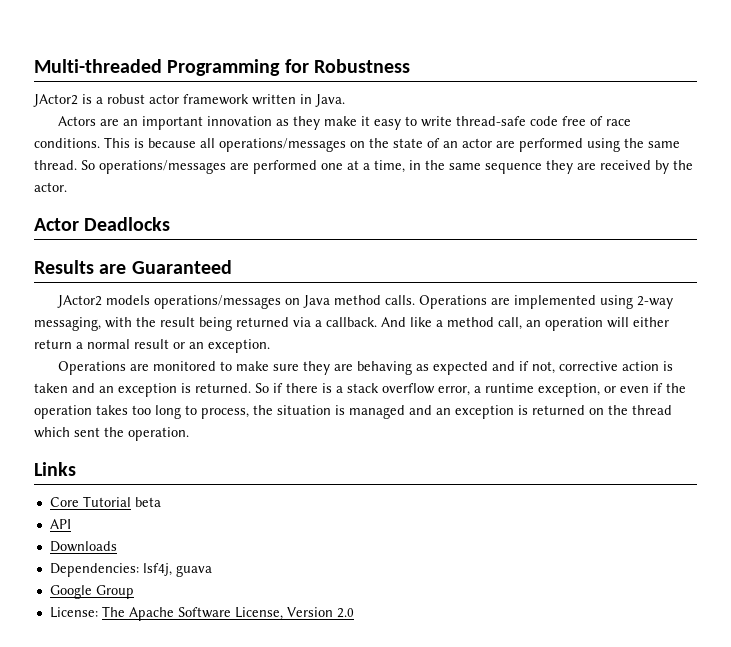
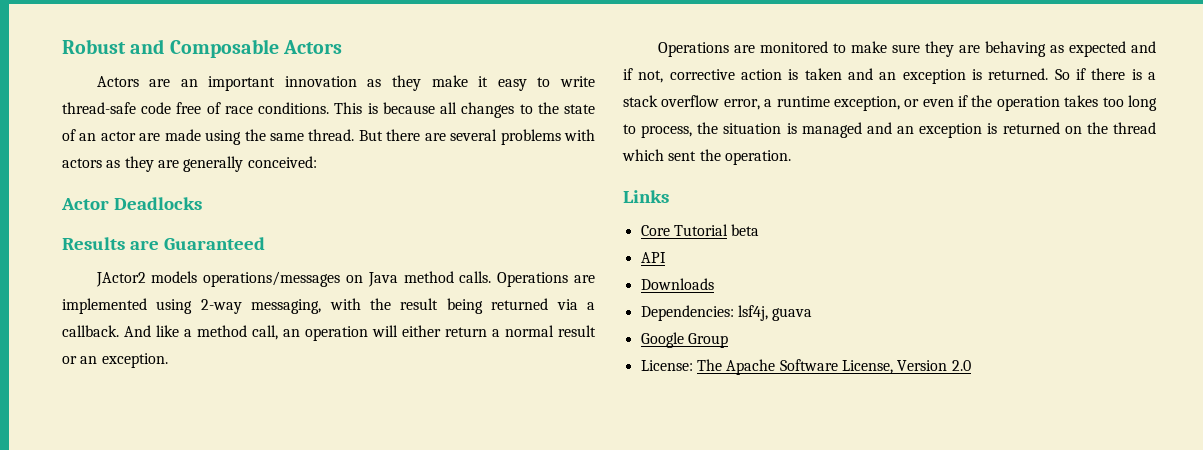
[34,59,410,76] [33,94,345,107] Multi-threaded Programming for Robustness // JActor2 is a robust actor framework written in Java. -> [62,39,343,58] Robust and Composable Actors
[219,138,365,152] operations/messages on -> [461,102,533,118] changes to
[519,138,583,152] performed -> [164,129,201,141] made
[81,160,693,174] [34,182,67,192] So operations/messages are performed one at a time, in the same sequence they are received by the actor. -> [358,129,595,145] [62,156,317,172] But there are several problems with actors as they are generally conceived:

